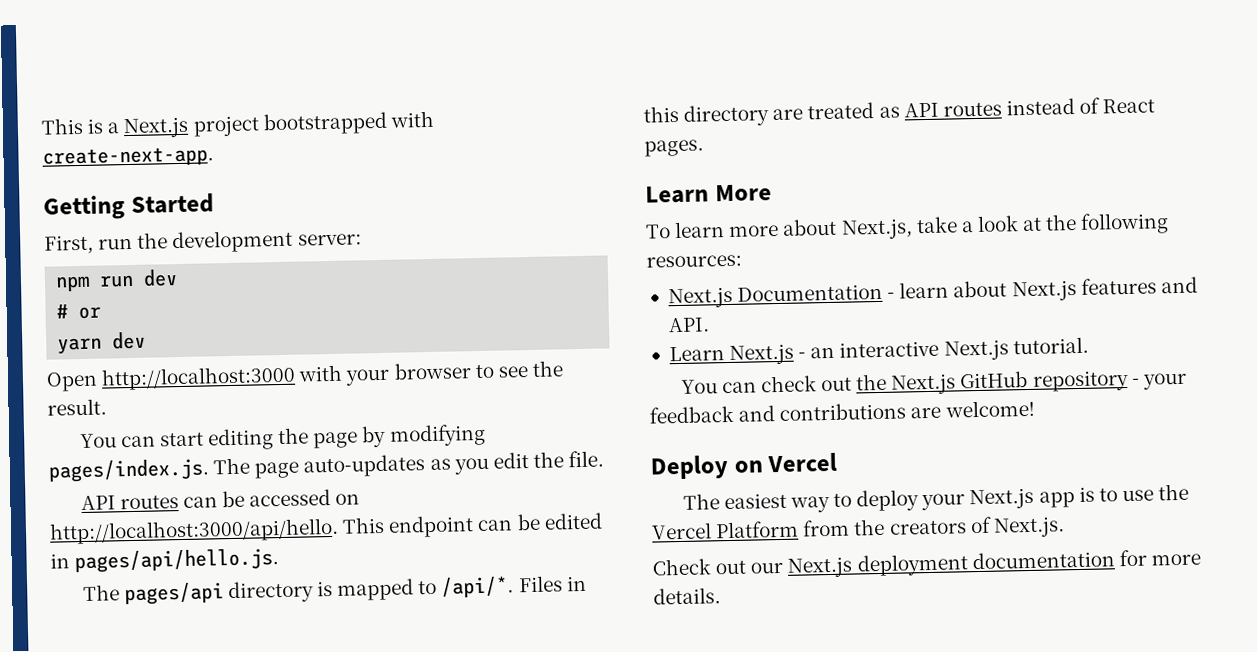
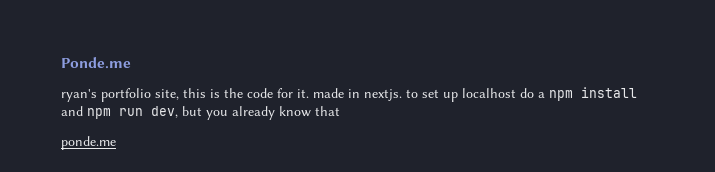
[41,110,434,139] [42,146,214,168] [43,193,214,221] [44,229,362,255] [55,269,179,292] [56,304,102,320] [57,331,147,355] [46,360,563,392] [47,398,107,416] [79,423,486,451] [48,450,605,483] [80,488,361,511] [49,512,603,545] [50,548,280,574] [82,575,587,606] [643,97,1156,127] [644,139,704,157] [645,184,772,204] [645,212,1170,240] [646,254,742,268] [667,276,1198,309] [667,317,710,333] [668,336,1089,365] [680,369,1187,395] [649,399,1035,424] [650,452,838,480] [682,483,1190,513] [651,516,1065,540] [652,549,1201,578] [653,587,721,605] This is a Next.js project bootstrapped with create-next-app. // Getting Started // First, run the development server: // npm run dev // # or // yarn dev // Open http://localhost:3000 with your browser to see the result. // You can start editing the page by modifying pages/index.js. The page auto-updates as you edit the file. // API routes can be accessed on http://localhost:3000/api/hello. This endpoint can be edited in pages/api/hello.js. // The pages/api directory is mapped to /api/*. Files in this directory are treated as API routes instead of React pages. // Learn More // To learn more about Next.js, take a look at the following resources: // Next.js Documentation - learn about Next.js features and API. // Learn Next.js - an interactive Next.js tutorial. // You can check out the Next.js GitHub repository - your feedback and contributions are welcome! // Deploy on Vercel // The easiest way to deploy your Next.js app is to use the Vercel Platform from the creators of Next.js. // Check out our Next.js deployment documentation for more details. -> [61,57,131,69] [61,87,637,102] [61,106,340,120] [61,136,116,150] Ponde.me // ryan's portfolio site, this is the code for it. made in nextjs. to set up localhost do a npm install and npm run dev, but you already know that // ponde.me

